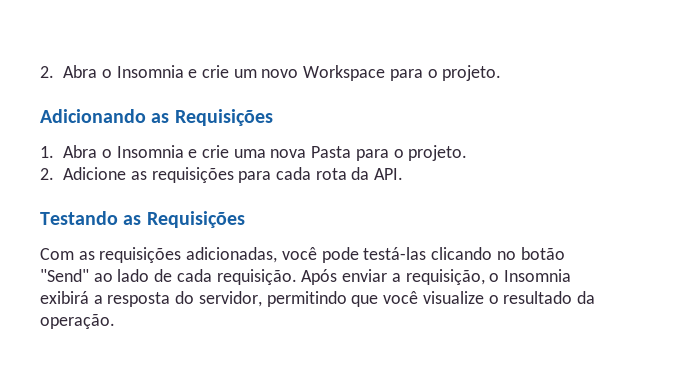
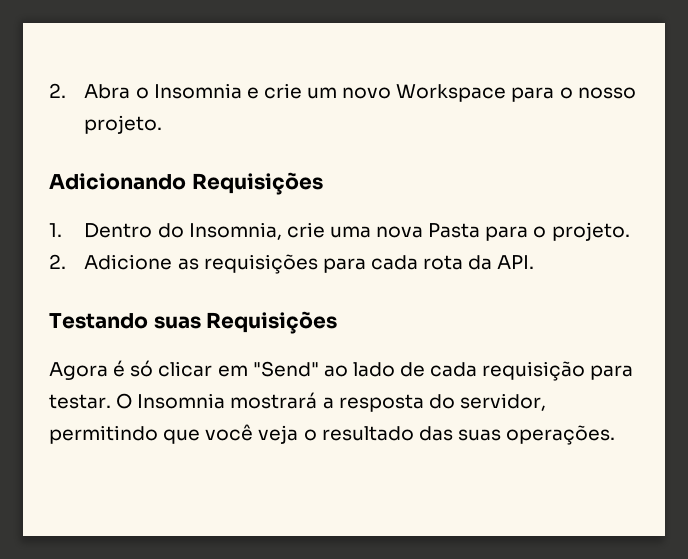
(438, 73) none -> [577,87,636,99] nosso
[151,113,170,123] as -> (186, 181) none
[63,145,198,158] Abra o Insomnia e -> [84,222,282,240] Dentro do Insomnia,
[123,211,245,228] [40,247,565,263] as Requisições // Com as requisições adicionadas, você pode testá-las clicando no botão -> [153,311,338,334] [49,360,248,380] suas Requisições // Agora é só clicar em
[216,269,571,285] [40,291,89,304] requisição. Após enviar a requisição, o Insomnia exibirá -> [482,361,634,381] [49,392,318,409] requisição para testar. O Insomnia mostrará
[422,291,484,304] visualize -> [258,425,299,444] veja
[576,291,595,304] [40,314,115,329] da operação. -> [418,425,616,445] das suas operações.

